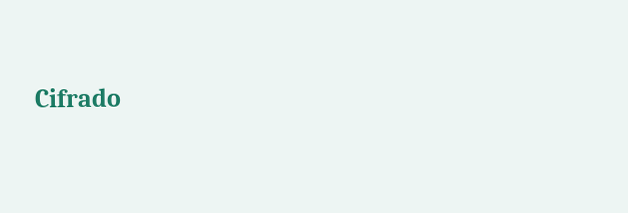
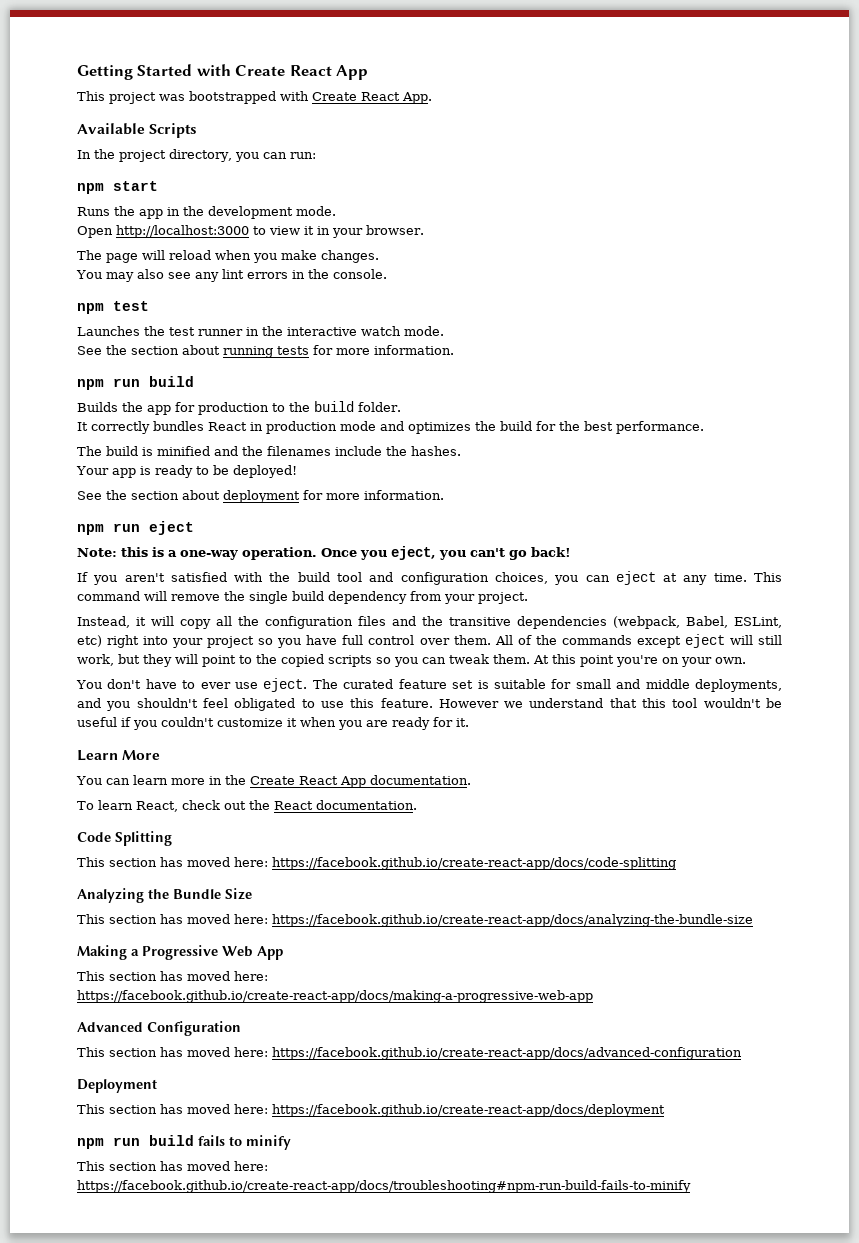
[34,87,121,108] Cifrado -> [77,64,369,80] [77,91,432,104] [77,123,198,138] [77,149,316,162] [77,181,158,194] [77,206,336,219] [77,225,424,238] [77,250,379,263] [76,269,387,282] [77,301,149,314] [77,326,444,336] [77,345,454,358] [77,376,194,390] [77,401,401,415] [77,421,704,434] [77,446,461,456] [76,465,297,478] [77,490,444,503] [77,521,194,535] [77,546,571,560] [77,571,782,585] [77,591,528,604] [77,616,782,629] [77,634,782,648] [77,654,746,667] [76,678,782,692] [77,698,782,711] [77,717,469,730] [77,750,161,761] [76,775,471,788] [77,800,417,812] [77,831,172,846] [77,857,676,870] [77,888,252,903] [77,914,753,927] [77,945,283,960] [77,971,268,981] [77,990,593,1003] [77,1021,241,1036] [77,1047,742,1060] [77,1079,157,1093] [77,1104,665,1117] [77,1135,291,1150] [77,1161,268,1171] [77,1180,691,1193] Getting Started with Create React App // This project was bootstrapped with Create React App. // Available Scripts // In the project directory, you can run: // npm start // Runs the app in the development mode. // Open http://localhost:3000 to view it in your browser. // The page will reload when you make changes. // You may also see any lint errors in the console. // npm test // Launches the test runner in the interactive watch mode. // See the section about running tests for more information. // npm run build // Builds the app for production to the build folder. // It correctly bundles React in production mode and optimizes the build for the best performance. // The build is minified and the filenames include the hashes. // Your app is ready to be deployed! // See the section about deployment for more information. // npm run eject // Note: this is a one-way operation. Once you eject, you can't go back! // If you aren't satisfied with the build tool and configuration choices, you can eject at any time. This command will remove the single build dependency from your project. // Instead, it will copy all the configuration files and the transitive dependencies (webpack, Babel, ESLint, etc) right into your project so you have full control over them. All of the commands except eject will still work, but they will point to the copied scripts so you can tweak them. At this point you're on your own. // You don't have to ever use eject. The curated feature set is suitable for small and middle deployments, and you shouldn't feel obligated to use this feature. However we understand that this tool wouldn't be useful if you couldn't customize it when you are ready for it. // Learn More // You can learn more in the Create React App documentation. // To learn React, check out the React documentation. // Code Splitting // This section has moved here: https://facebook.github.io/create-react-app/docs/code-splitting // Analyzing the Bundle Size // This section has moved here: https://facebook.github.io/create-react-app/docs/analyzing-the-bundle-size // Making a Progressive Web App // This section has moved here: https://facebook.github.io/create-react-app/docs/making-a-progressive-web-app // Advanced Configuration // This section has moved here: https://facebook.github.io/create-react-app/docs/advanced-configuration // Deployment // This section has moved here: https://facebook.github.io/create-react-app/docs/deployment // npm run build fails to minify // This section has moved here: https://facebook.github.io/create-react-app/docs/troubleshooting#npm-run-build-fails-to-minify

